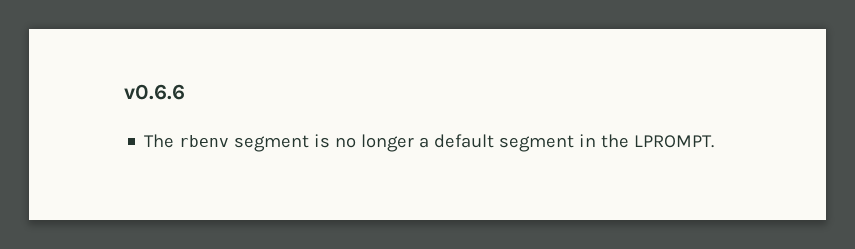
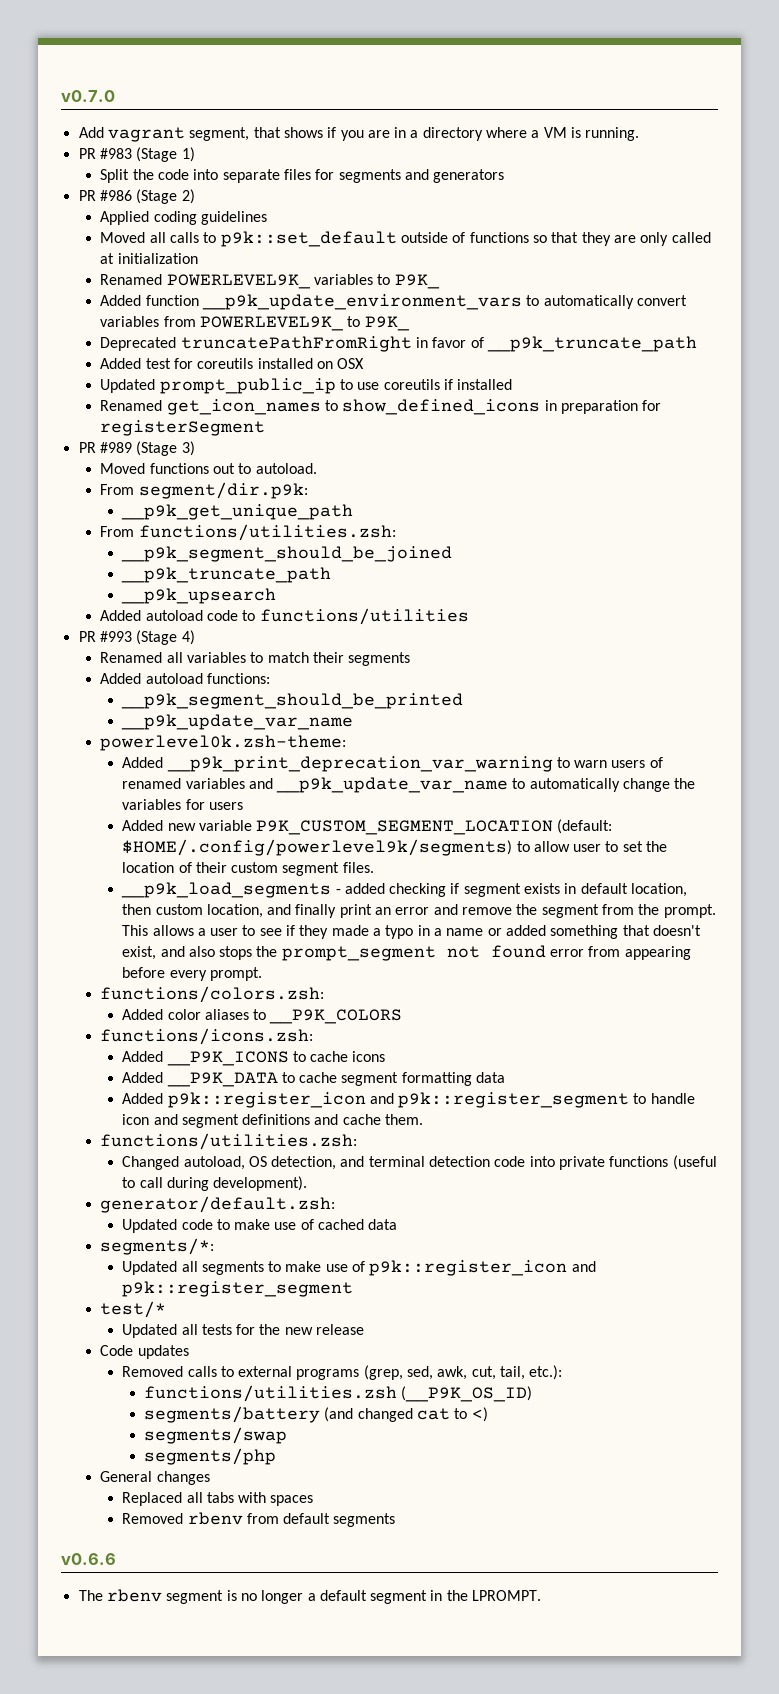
(124, 92) none -> [61,90,115,102] [78,127,640,142] [78,147,195,162] [100,169,505,183] [78,189,195,204] [100,211,268,225] [100,231,711,247] [100,253,198,264] [100,274,440,289] [100,294,687,310] [100,316,410,331] [100,336,697,352] [100,358,365,369] [100,378,513,394] [100,399,662,415] [100,420,266,436] [78,441,195,456] [100,463,317,474] [100,482,308,499] [121,504,354,520] [100,524,396,541] [121,546,453,562] [121,567,332,583] [121,588,277,604] [100,608,469,625] [78,630,195,645] [100,652,411,666] [100,673,271,684] [121,693,464,709] [121,714,354,730] [100,735,347,751] [122,756,663,772] [122,777,696,793] [122,799,243,810] [122,819,613,835] [122,839,668,856] [122,862,374,876] [121,882,688,898] [122,904,716,918] [122,925,701,939] [122,945,691,961] [122,967,262,981] [100,986,325,1003] [122,1009,403,1024] [100,1028,314,1045] [122,1051,386,1066] [122,1072,506,1087] [122,1092,695,1108] [122,1114,424,1128] [100,1133,358,1150] [122,1155,717,1170] [122,1176,308,1191] [100,1196,336,1213] [122,1219,398,1233] [100,1238,215,1255] [122,1260,596,1276] [122,1281,354,1297] [100,1301,167,1318] [122,1324,365,1338] [100,1345,189,1359] [122,1365,563,1380] [143,1385,533,1402] [143,1406,488,1423] [143,1427,287,1444] [143,1448,276,1465] [100,1471,210,1485] [122,1492,314,1506] [122,1512,396,1527] v0.7.0 // Add vagrant segment, that shows if you are in a directory where a VM is running. // PR #983 (Stage 1) // Split the code into separate files for segments and generators // PR #986 (Stage 2) // Applied coding guidelines // Moved all calls to p9k::set_default outside of functions so that they are only called at initialization // Renamed POWERLEVEL9K_ variables to P9K_ // Added function __p9k_update_environment_vars to automatically convert variables from POWERLEVEL9K_ to P9K_ // Deprecated truncatePathFromRight in favor of __p9k_truncate_path // Added test for coreutils installed on OSX // Updated prompt_public_ip to use coreutils if installed // Renamed get_icon_names to show_defined_icons in preparation for registerSegment // PR #989 (Stage 3) // Moved functions out to autoload. // From segment/dir.p9k: // __p9k_get_unique_path // From functions/utilities.zsh: // __p9k_segment_should_be_joined // __p9k_truncate_path // __p9k_upsearch // Added autoload code to functions/utilities // PR #993 (Stage 4) // Renamed all variables to match their segments // Added autoload functions: // __p9k_segment_should_be_printed // __p9k_update_var_name // powerlevel0k.zsh-theme: // Added __p9k_print_deprecation_var_warning to warn users of renamed variables and __p9k_update_var_name to automatically change the variables for users // Added new variable P9K_CUSTOM_SEGMENT_LOCATION (default: $HOME/.config/powerlevel9k/segments) to allow user to set the location of their custom segment files. // __p9k_load_segments - added checking if segment exists in default location, then custom location, and finally print an error and remove the segment from the prompt. This allows a user to see if they made a typo in a name or added something that doesn't exist, and also stops the prompt_segment not found error from appearing before every prompt. // functions/colors.zsh: // Added color aliases to __P9K_COLORS // functions/icons.zsh: // Added __P9K_ICONS to cache icons // Added __P9K_DATA to cache segment formatting data // Added p9k::register_icon and p9k::register_segment to handle icon and segment definitions and cache them. // functions/utilities.zsh: // Changed autoload, OS detection, and terminal detection code into private functions (useful to call during development). // generator/default.zsh: // Updated code to make use of cached data // segments/*: // Updated all segments to make use of p9k::register_icon and p9k::register_segment // test/* // Updated all tests for the new release // Code updates // Removed calls to external programs (grep, sed, awk, cut, tail, etc.): // functions/utilities.zsh (__P9K_OS_ID) // segments/battery (and changed cat to <) // segments/swap // segments/php // General changes // Replaced all tabs with spaces // Removed rbenv from default segments //

